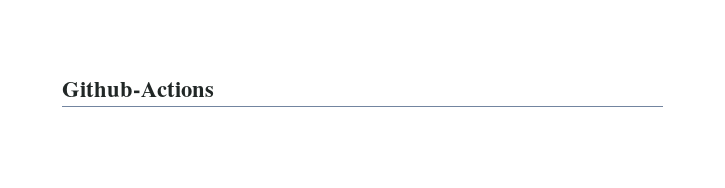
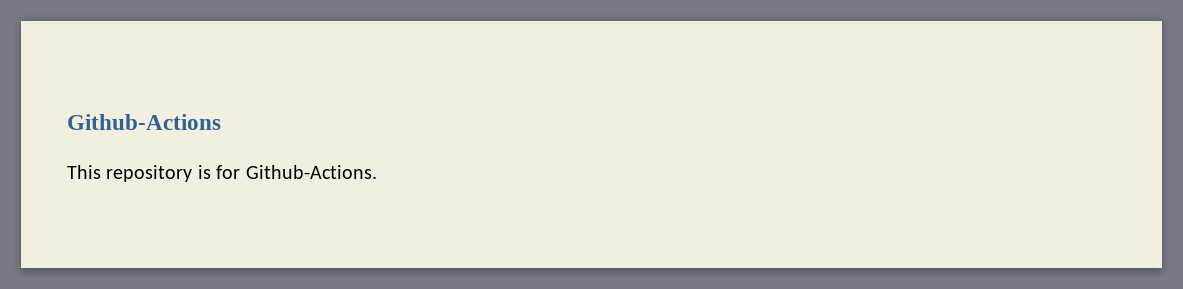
(214, 89) none -> [67,165,377,182] // This repository is for Github-Actions.

